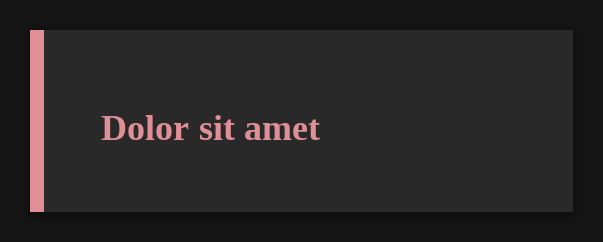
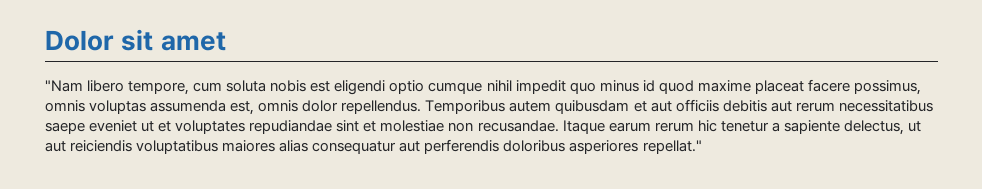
(321, 129) none -> [45,79,921,95] [45,99,933,115] [45,120,921,135] [45,139,702,154] // "Nam libero tempore, cum soluta nobis est eligendi optio cumque nihil impedit quo minus id quod maxime placeat facere possimus, omnis voluptas assumenda est, omnis dolor repellendus. Temporibus autem quibusdam et aut officiis debitis aut rerum necessitatibus saepe eveniet ut et voluptates repudiandae sint et molestiae non recusandae. Itaque earum rerum hic tenetur a sapiente delectus, ut aut reiciendis voluptatibus maiores alias consequatur aut perferendis doloribus asperiores repellat."

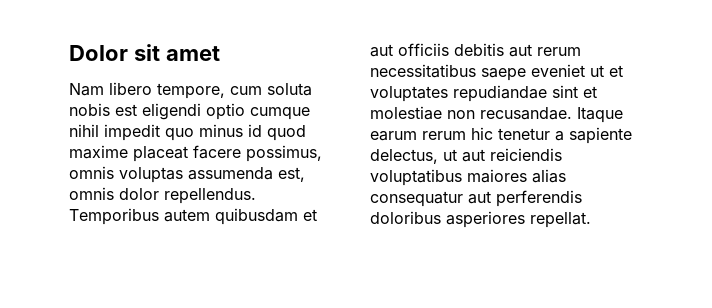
[45,80,83,92] "Nam -> [69,83,104,96] Nam
[642,140,702,154] repellat." -> [530,212,591,228] repellat.

